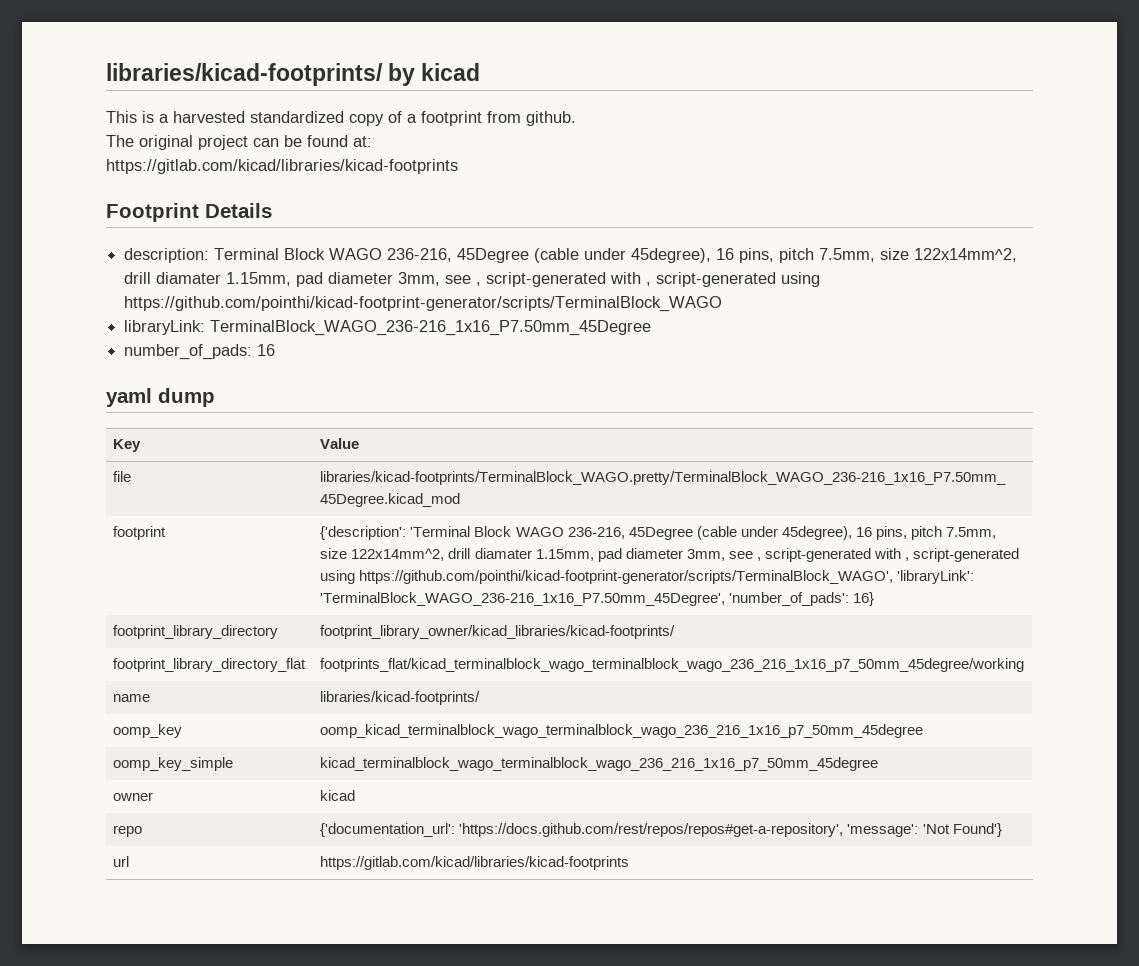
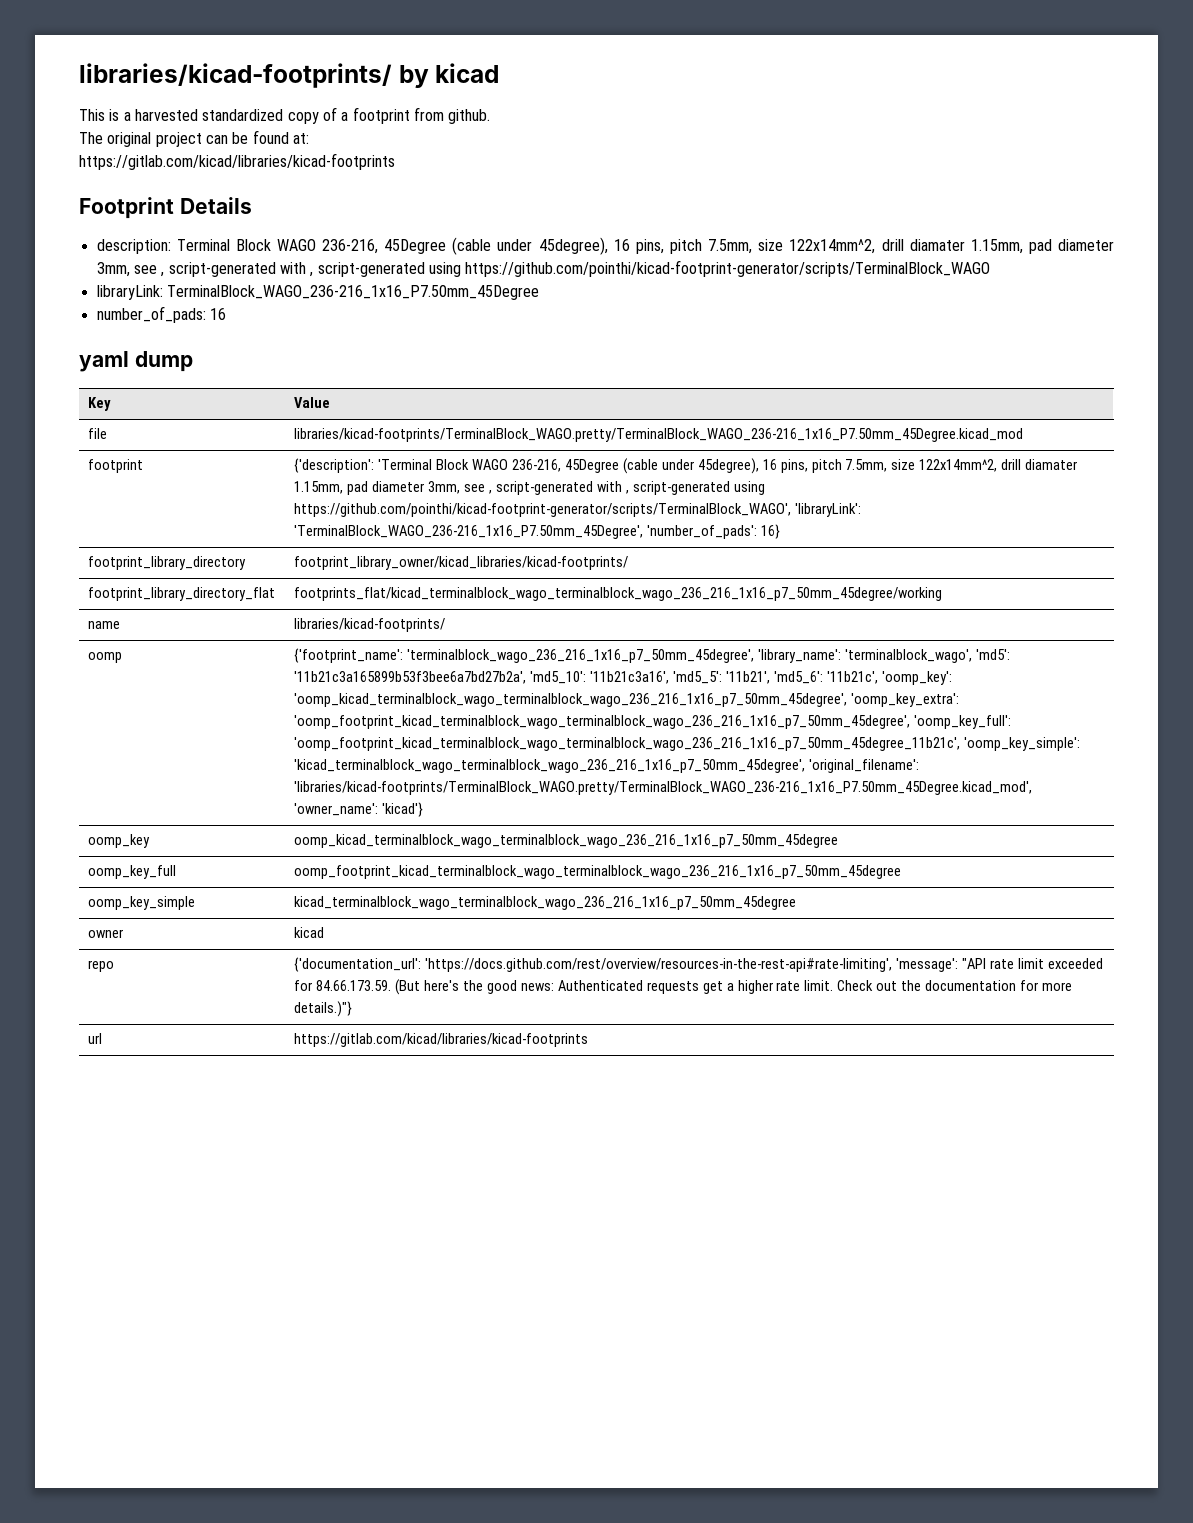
(481, 698) none -> [88,652,123,663] [294,648,1011,663] [294,671,952,685] [294,693,960,707] [294,715,1012,729] [294,737,1081,751] [294,759,920,773] [294,781,1033,795] [294,802,424,817] // oomp | {'footprint_name': 'terminalblock_wago_236_216_1x16_p7_50mm_45degree', 'library_name': 'terminalblock_wago', 'md5': '11b21c3a165899b53f3bee6a7bd27b2a', 'md5_10': '11b21c3a16', 'md5_5': '11b21', 'md5_6': '11b21c', 'oomp_key': 'oomp_kicad_terminalblock_wago_terminalblock_wago_236_216_1x16_p7_50mm_45degree', 'oomp_key_extra': 'oomp_footprint_kicad_terminalblock_wago_terminalblock_wago_236_216_1x16_p7_50mm_45degree', 'oomp_key_full': 'oomp_footprint_kicad_terminalblock_wago_terminalblock_wago_236_216_1x16_p7_50mm_45degree_11b21c', 'oomp_key_simple': 'kicad_terminalblock_wago_terminalblock_wago_236_216_1x16_p7_50mm_45degree', 'original_filename': 'libraries/kicad-footprints/TerminalBlock_WAGO.pretty/TerminalBlock_WAGO_236-216_1x16_P7.50mm_45Degree.kicad_mod', 'owner_name': 'kicad'}
(924, 731) none -> [88,865,177,879] [294,865,902,879] // oomp_key_full | oomp_footprint_kicad_terminalblock_wago_terminalblock_wago_236_216_1x16_p7_50mm_45degree
[459,823,1002,837] 'https://docs.github.com/rest/repos/repos#get-a-repository', 'message': 'Not Found'} -> [425,958,1103,972] [294,979,1072,995] [294,1001,353,1017] 'https://docs.github.com/rest/overview/resources-in-the-rest-api#rate-limiting', 'message': "API rate limit exceeded for 84.66.173.59. (But here's the good news: Authenticated requests get a higher rate limit. Check out the documentation for more details.)"}

